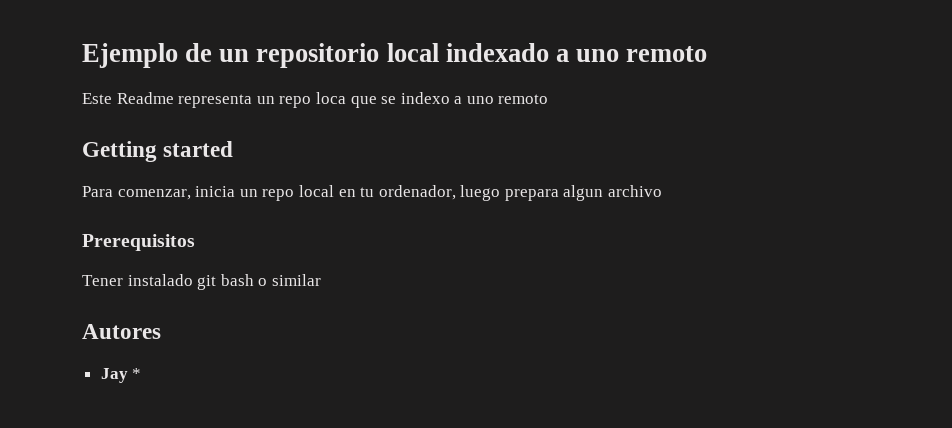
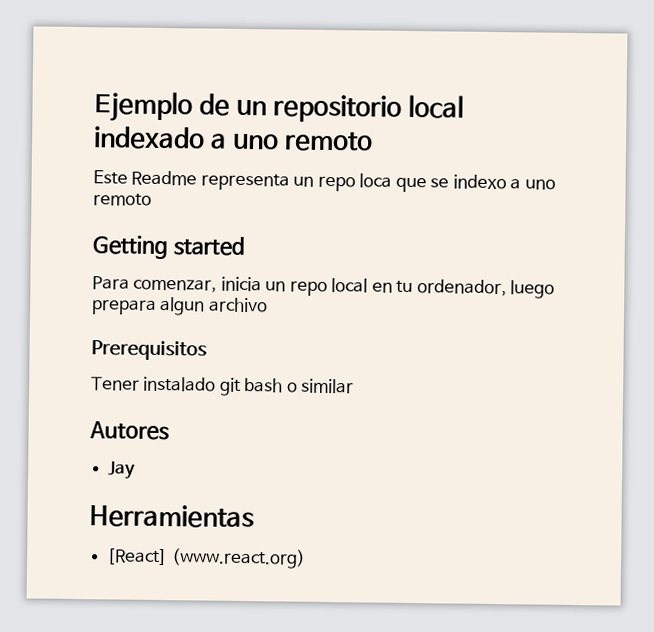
[132,368,142,379] * -> [89,504,254,529] [106,548,306,569] // Herramientas // [React] (www.react.org)

